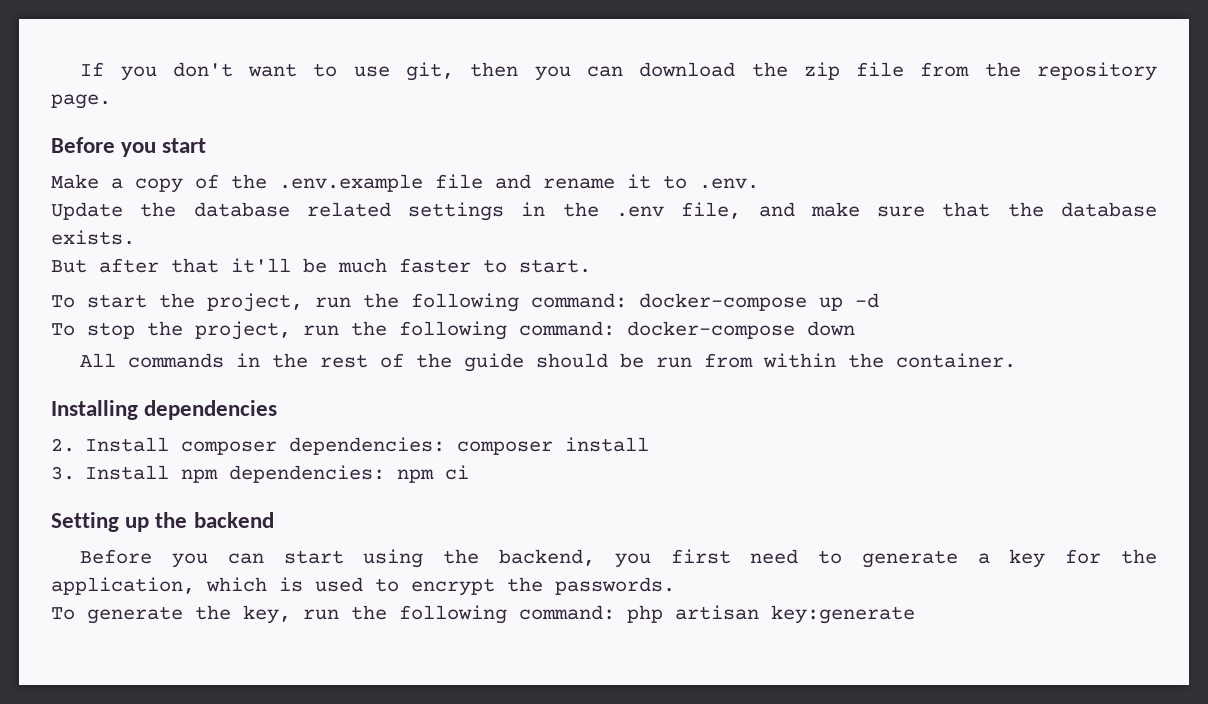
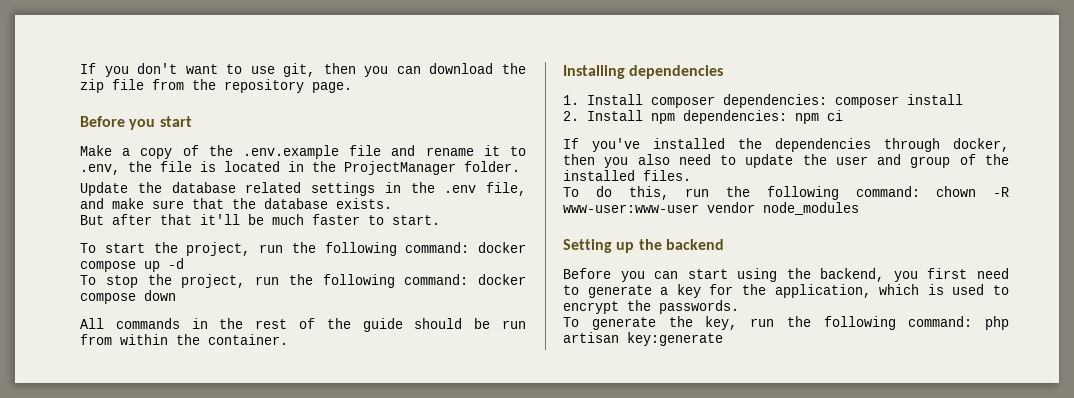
[699,178,759,189] .env. -> [80,161,520,175] .env, the file is located in the ProjectManager folder.
[639,293,807,311] docker-compose -> [478,242,526,253] [80,261,136,272] docker compose
[627,321,795,339] docker-compose -> [478,274,526,285] [80,293,136,304] docker compose
[51,438,75,452] 2. -> [563,95,579,105] 1.
[51,466,75,480] 3. -> [563,111,579,121] 2.
(470, 472) none -> [563,138,1009,152] [563,154,1009,168] [563,170,691,181] [563,186,1009,200] [563,202,859,215] // If you've installed the dependencies through docker, then you also need to update the user and group of the installed files. // To do this, run the following command: chown -R www-user:www-user vendor node_modules

